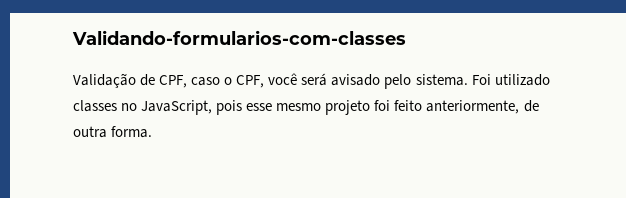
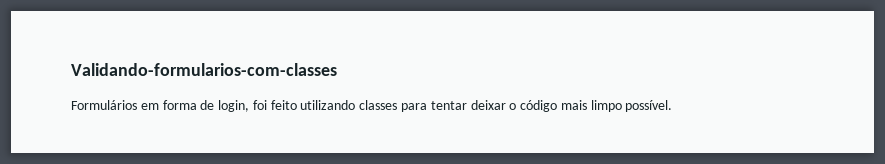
[73,73,550,89] [73,100,539,115] [73,126,153,138] Validação de CPF, caso o CPF, você será avisado pelo sistema. Foi utilizado classes no JavaScript, pois esse mesmo projeto foi feito anteriormente, de outra forma. -> [71,100,673,112] Formulários em forma de login, foi feito utilizando classes para tentar deixar o código mais limpo possível.

